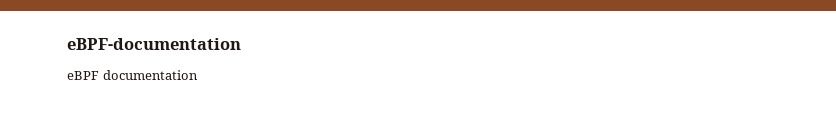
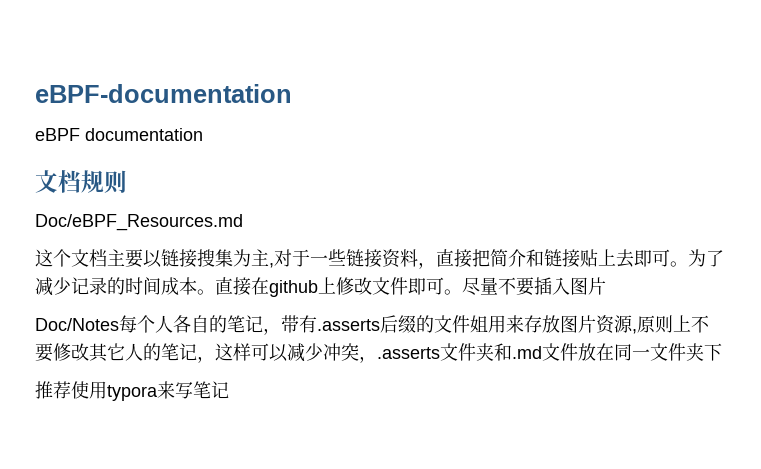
(198, 75) none -> [35,170,127,194] [35,214,243,231] [35,249,724,269] [35,277,606,297] [35,315,709,335] [35,343,722,363] [35,381,229,401] // 文档规则 // Doc/eBPF_Resources.md // 这个文档主要以链接搜集为主,对于一些链接资料，直接把简介和链接贴上去即可。为了减少记录的时间成本。直接在github上修改文件即可。尽量不要插入图片 // Doc/Notes每个人各自的笔记，带有.asserts后缀的文件姐用来存放图片资源,原则上不要修改其它人的笔记，这样可以减少冲突，.asserts文件夹和.md文件放在同一文件夹下 // 推荐使用typora来写笔记

